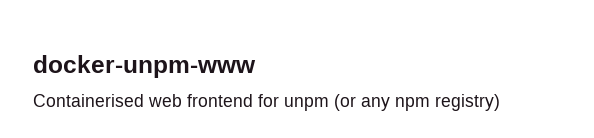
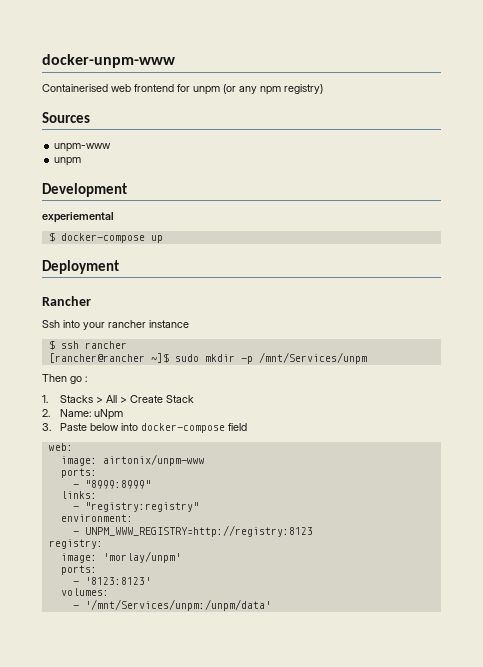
(500, 102) none -> [42,112,90,123] [54,143,112,152] [54,157,82,166] [42,183,127,197] [42,212,114,223] [48,232,163,243] [42,260,119,274] [42,296,91,306] [42,320,189,330] [48,340,127,350] [48,352,367,364] [42,374,87,384] [42,395,195,403] [42,409,124,420] [42,423,248,433] [48,443,73,451] [60,454,205,466] [60,468,97,478] [72,480,151,489] [60,491,97,499] [72,502,199,512] [60,514,133,522] [72,525,313,537] [48,539,103,549] [60,551,181,563] [60,565,97,575] [72,577,151,585] [60,588,109,596] [72,599,271,611] // Sources // unpm-www // unpm // Development // experiemental // $ docker-compose up // Deployment // Rancher // Ssh into your rancher instance // $ ssh rancher // [rancher@rancher ~]$ sudo mkdir -p /mnt/Services/unpm // Then go : // 1. Stacks > All > Create Stack // 2. Name: uNpm // 3. Paste below into docker-compose field // web: // image: airtonix/unpm-www // ports: // - "8999:8999" // links: // - "registry:registry" // environment: // - UNPM_WWW_REGISTRY=http://registry:8123 // registry: // image: 'morlay/unpm' // ports: // - '8123:8123' // volumes: // - '/mnt/Services/unpm:/unpm/data'

